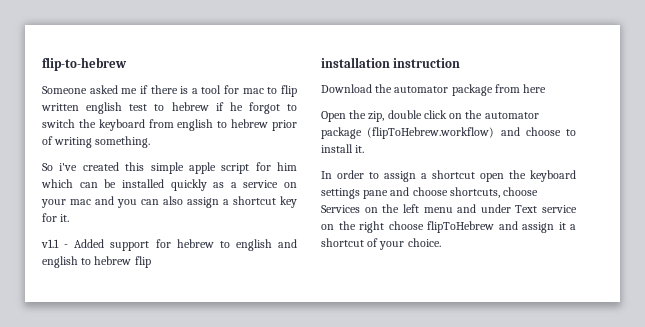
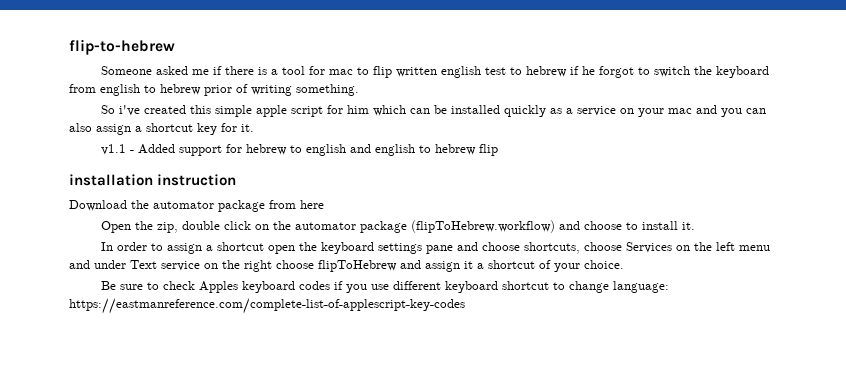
(441, 242) none -> [100,281,669,293] [69,298,465,314] // Be sure to check Apples keyboard codes if you use different keyboard shortcut to change language: https://eastmanreference.com/complete-list-of-applescript-key-codes

